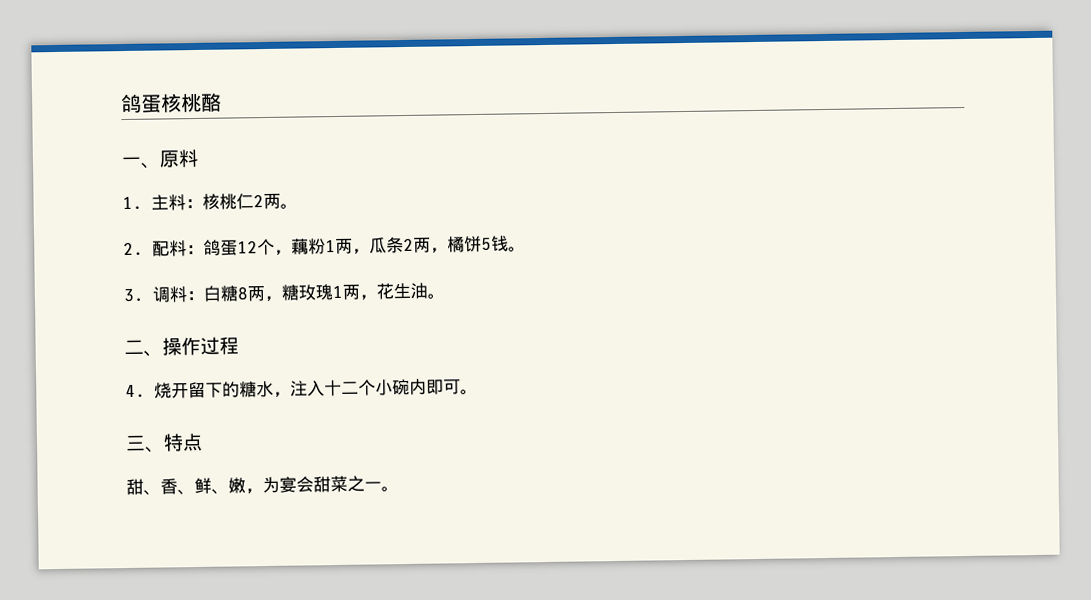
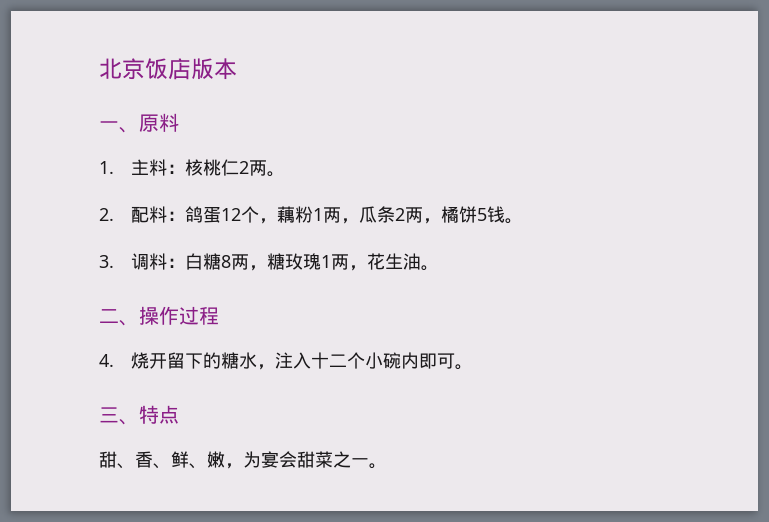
[121,92,222,114] 鸽蛋核桃酪 -> [99,58,237,80] 北京饭店版本

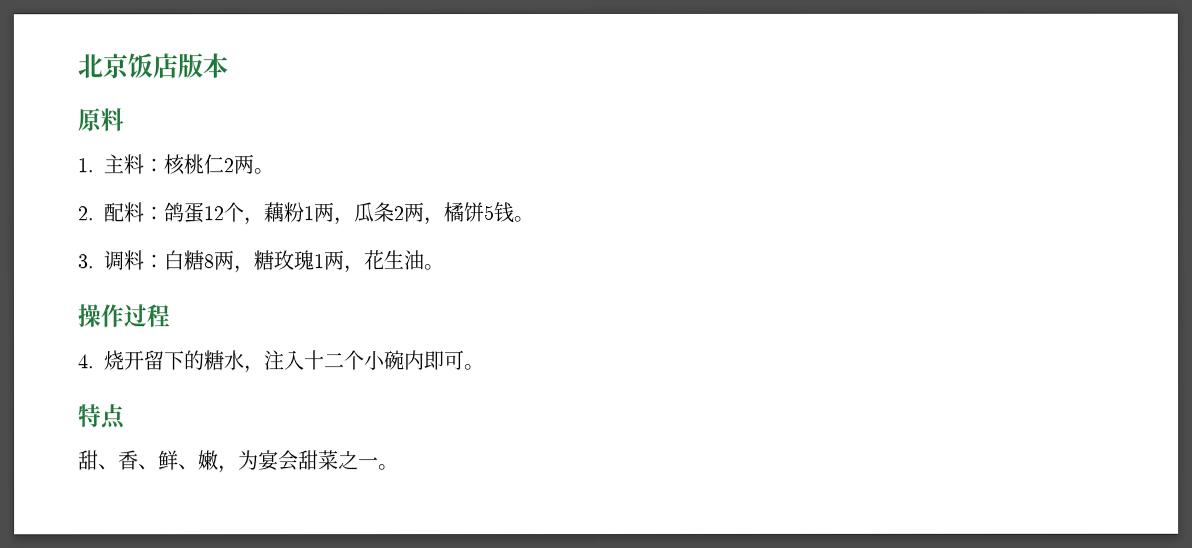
[99,121,139,133] 一、 -> (228, 66) none
[99,309,139,326] 二、 -> (444, 267) none
[99,407,139,425] 三、 -> (485, 367) none

